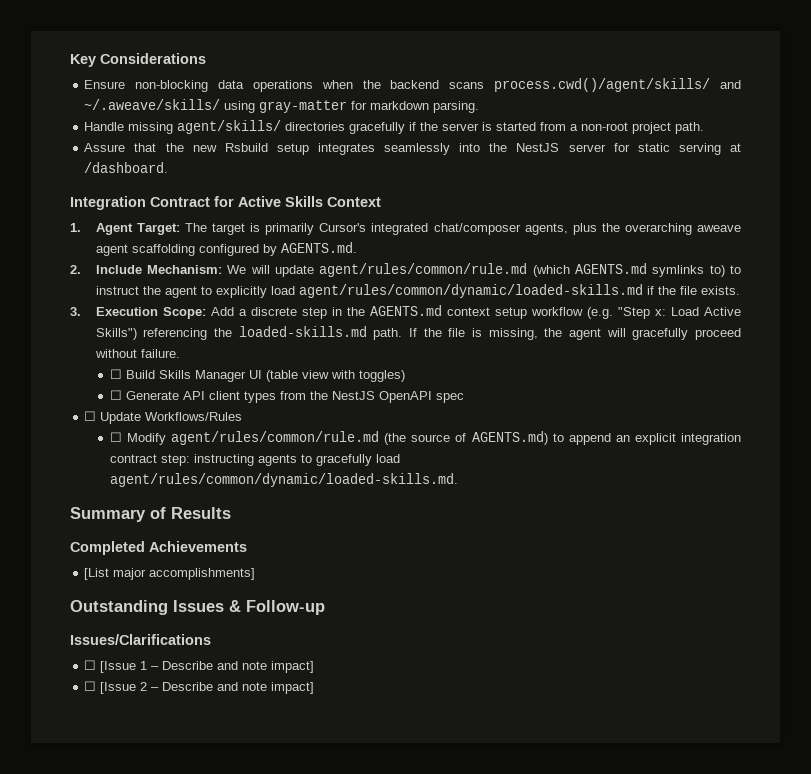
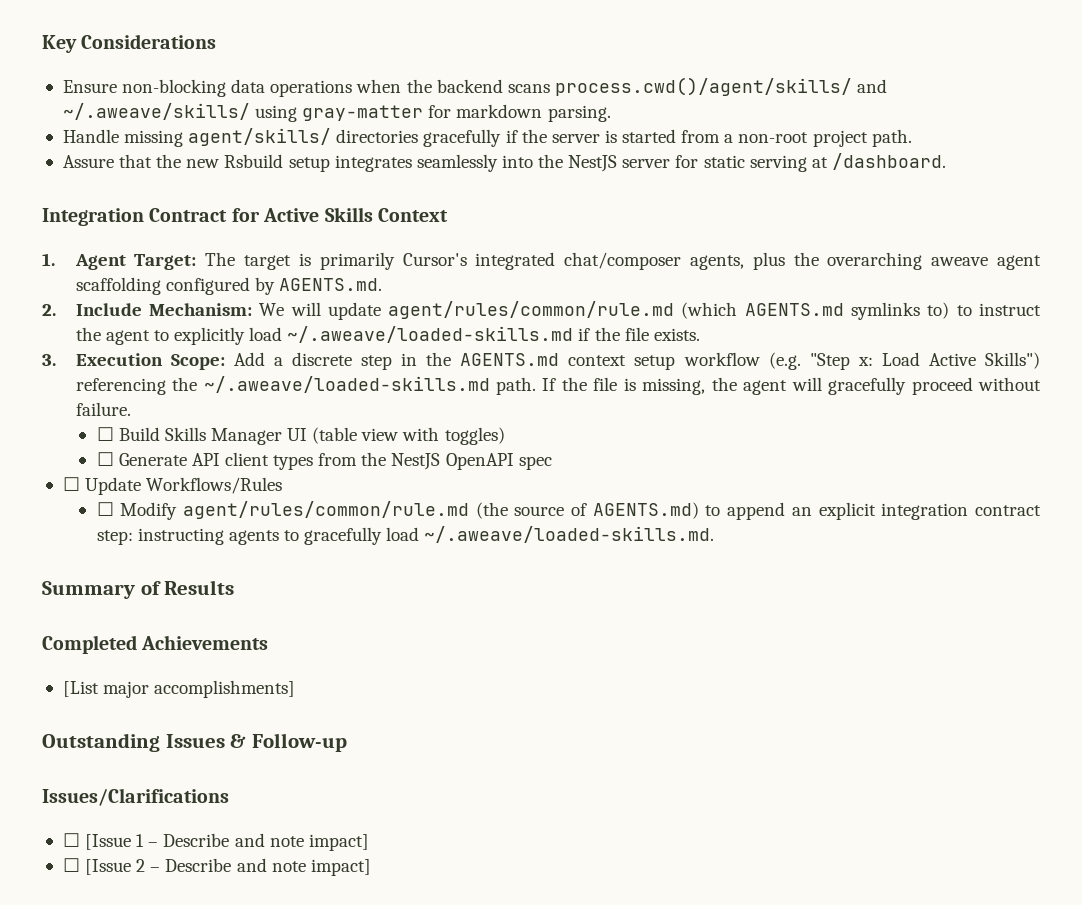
[298,284,643,298] agent/rules/common/dynamic/loaded-skills.md -> [287,326,574,343] ~/.aweave/loaded-skills.md
[238,326,367,337] loaded-skills.md -> [203,376,490,393] ~/.aweave/loaded-skills.md
[110,473,459,487] agent/rules/common/dynamic/loaded-skills.md. -> [424,526,715,543] ~/.aweave/loaded-skills.md.

